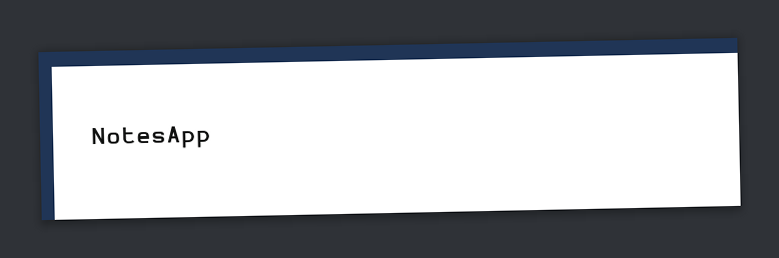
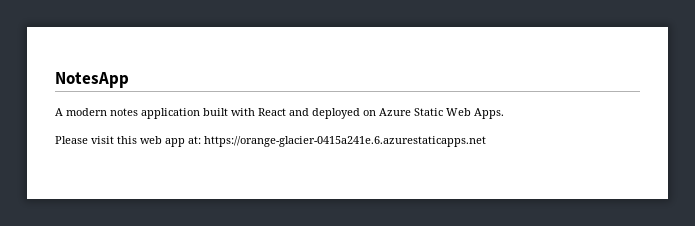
(212, 138) none -> [55,108,504,119] [55,136,486,147] // A modern notes application built with React and deployed on Azure Static Web Apps. // Please visit this web app at: https://orange-glacier-0415a241e.6.azurestaticapps.net

